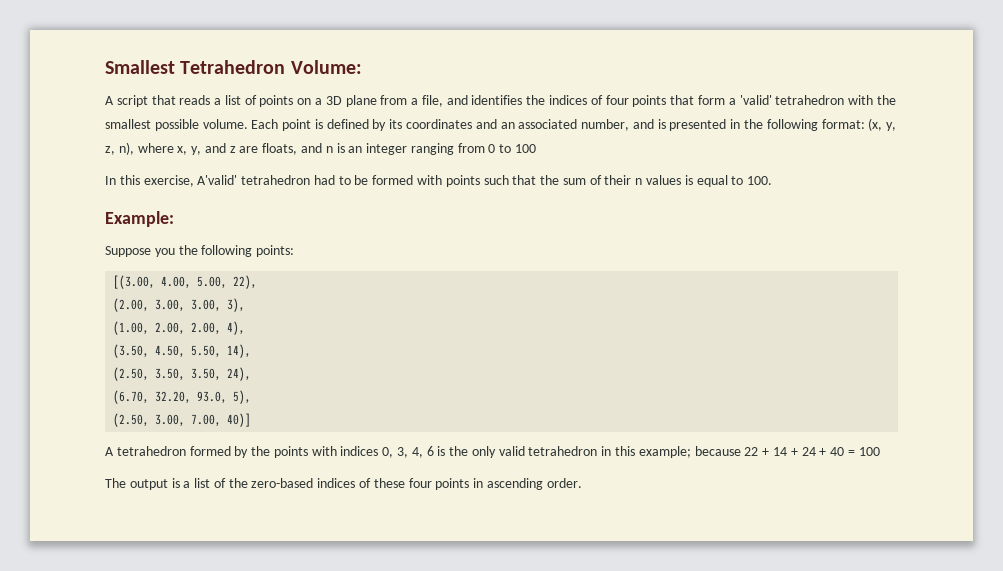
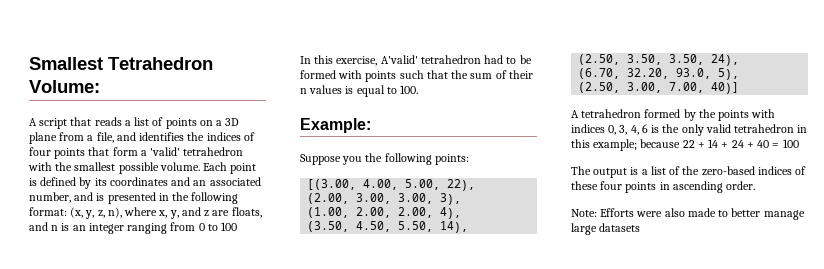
(582, 483) none -> [571,208,805,220] [571,223,641,235] // Note: Efforts were also made to better manage large datasets

